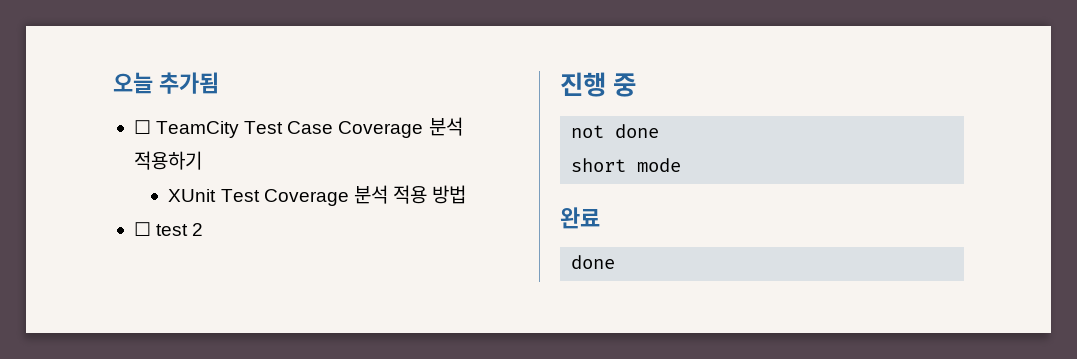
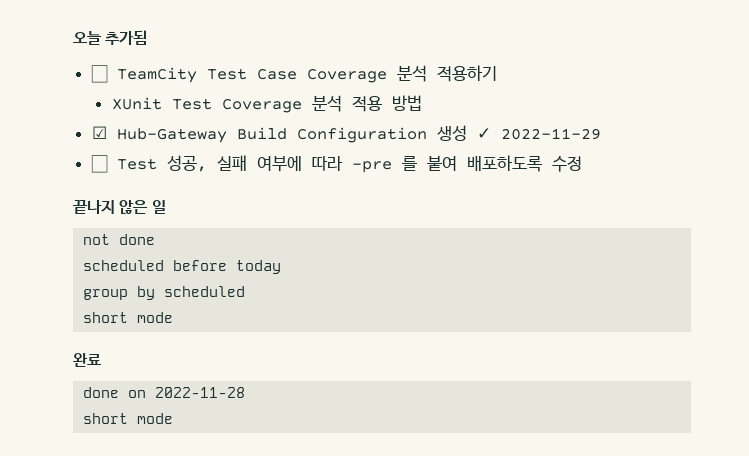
[133,222,204,236] [560,72,636,97] [571,124,660,138] ☐ test 2 // 진행 중 // not done -> [91,125,601,143] [90,155,582,173] [73,200,166,214] [83,234,156,245] [83,260,282,274] [83,286,246,300] ☑ Hub-Gateway Build Configuration 생성 ✓ 2022-11-29 // ☐ Test 성공, 실패 여부에 따라 -pre 를 붙여 배포하도록 수정 // 끝나지 않은 일 // not done // scheduled before today // group by scheduled
(616, 262) none -> [128,387,246,398] [83,413,174,424] on 2022-11-28 // short mode

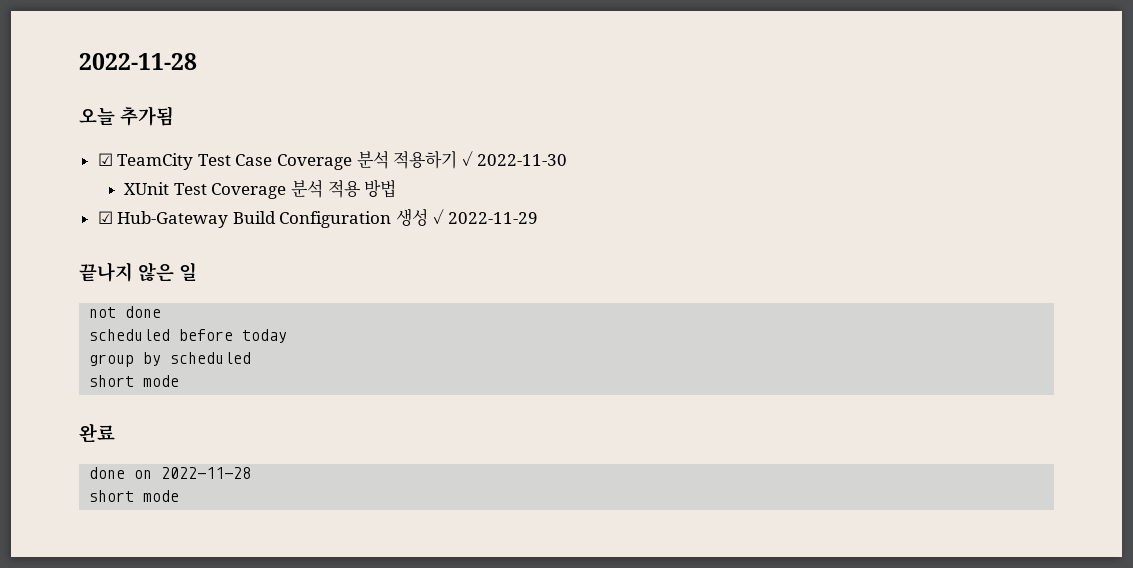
(73, 38) none -> [79,53,197,70] 2022-11-28 //
[90,65,108,83] ☐ -> [97,153,113,166] ☑
(497, 73) none -> [461,151,568,166] ✓ 2022-11-30
[90,155,582,173] // ☐ Test 성공, 실패 여부에 따라 -pre 를 붙여 배포하도록 수정 -> (539, 218) none

